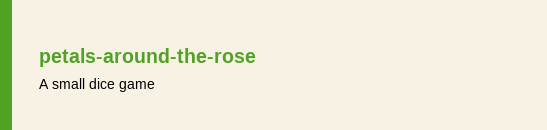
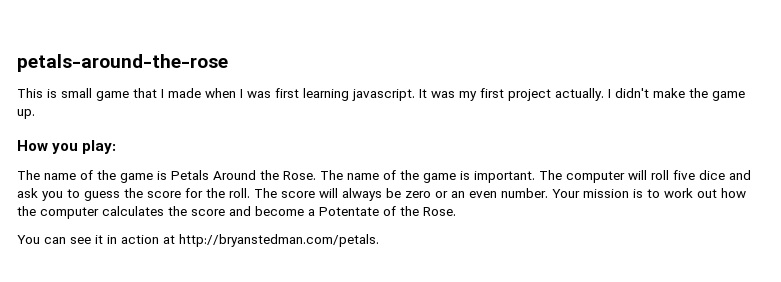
[39,78,155,92] A small dice game -> [17,88,745,101] [17,109,35,119] [17,140,117,154] [17,170,751,183] [17,188,746,201] [17,206,456,219] [17,234,379,247] This is small game that I made when I was first learning javascript. It was my first project actually. I didn't make the game up. // How you play: // The name of the game is Petals Around the Rose. The name of the game is important. The computer will roll five dice and ask you to guess the score for the roll. The score will always be zero or an even number. Your mission is to work out how the computer calculates the score and become a Potentate of the Rose. // You can see it in action at http://bryanstedman.com/petals.

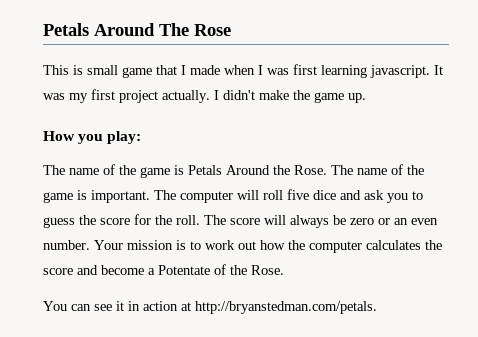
[17,54,228,72] petals-around-the-rose -> [43,23,231,36] Petals Around The Rose

